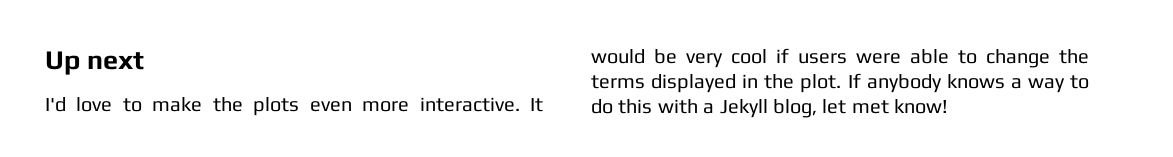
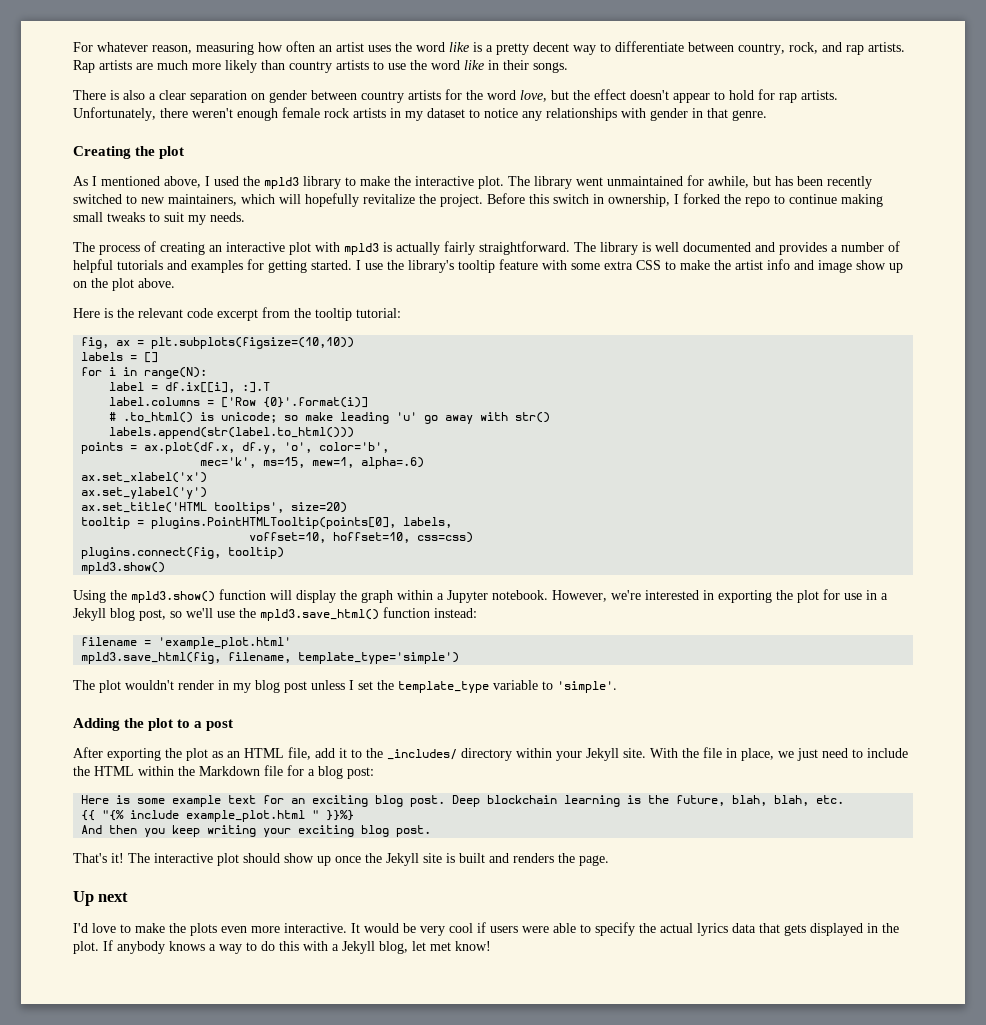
(45, 63) none -> [73,41,905,55] [73,60,568,73] [73,89,838,103] [73,107,767,121] [73,146,185,159] [73,175,872,189] [73,193,883,207] [73,212,245,225] [73,241,900,255] [73,259,903,273] [73,278,175,291] [73,307,401,321] [81,337,355,349] [81,352,159,363] [81,367,208,379] [109,382,271,393] [109,397,369,408] [109,412,551,424] [109,427,355,439] [81,442,390,454] [200,457,425,469] [81,472,208,483] [81,487,208,499] [81,502,348,514] [81,517,453,529] [249,532,474,543] [81,547,285,559] [81,562,166,574] [73,589,888,603] [73,607,477,621] [81,637,292,649] [81,652,460,664] [73,680,617,693] [73,718,234,731] [73,747,908,761] [73,765,374,779] [81,795,845,807] [81,810,355,822] [81,825,432,837] [73,853,609,866] For whatever reason, measuring how often an artist uses the word like is a pretty decent way to differentiate between country, rock, and rap artists. Rap artists are much more likely than country artists to use the word like in their songs. // There is also a clear separation on gender between country artists for the word love, but the effect doesn't appear to hold for rap artists. Unfortunately, there weren't enough female rock artists in my dataset to notice any relationships with gender in that genre. // Creating the plot // As I mentioned above, I used the mpld3 library to make the interactive plot. The library went unmaintained for awhile, but has been recently switched to new maintainers, which will hopefully revitalize the project. Before this switch in ownership, I forked the repo to continue making small tweaks to suit my needs. // The process of creating an interactive plot with mpld3 is actually fairly straightforward. The library is well documented and provides a number of helpful tutorials and examples for getting started. I use the library's tooltip feature with some extra CSS to make the artist info and image show up on the plot above. // Here is the relevant code excerpt from the tooltip tutorial: // fig, ax = plt.subplots(figsize=(10,10)) // labels = [] // for i in range(N): // label = df.ix[[i], :].T // label.columns = ['Row {0}'.format(i)] // # .to_html() is unicode; so make leading 'u' go away with str() // labels.append(str(label.to_html())) // points = ax.plot(df.x, df.y, 'o', color='b', // mec='k', ms=15, mew=1, alpha=.6) // ax.set_xlabel('x') // ax.set_ylabel('y') // ax.set_title('HTML tooltips', size=20) // tooltip = plugins.PointHTMLTooltip(points[0], labels, // voffset=10, hoffset=10, css=css) // plugins.connect(fig, tooltip) // mpld3.show() // Using the mpld3.show() function will display the graph within a Jupyter notebook. However, we're interested in exporting the plot for use in a Jekyll blog post, so we'll use the mpld3.save_html() function instead: // filename = 'example_plot.html' // mpld3.save_html(fig, filename, template_type='simple') // The plot wouldn't render in my blog post unless I set the template_type variable to 'simple'. // Adding the plot to a post // After exporting the plot as an HTML file, add it to the _includes/ directory within your Jekyll site. With the file in place, we just need to include the HTML within the Markdown file for a blog post: // Here is some example text for an exciting blog post. Deep blockchain learning is the future, blah, blah, etc. // {{ "{% include example_plot.html " }}%} // And then you keep writing your exciting blog post. // That's it! The interactive plot should show up once the Jekyll site is built and renders the page. //
[986,49,1089,68] [591,75,645,89] change the terms -> [595,922,806,936] specify the actual lyrics data that gets

